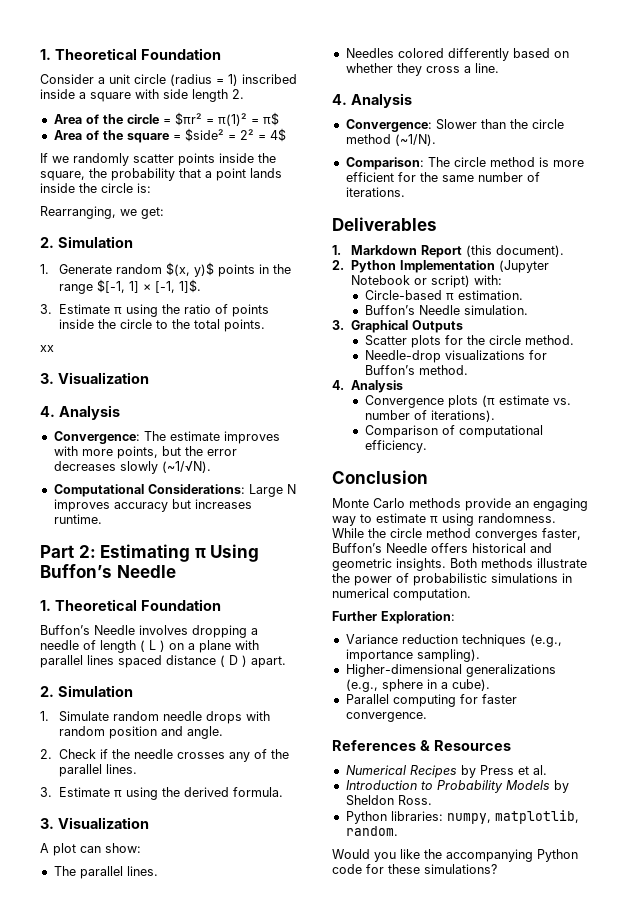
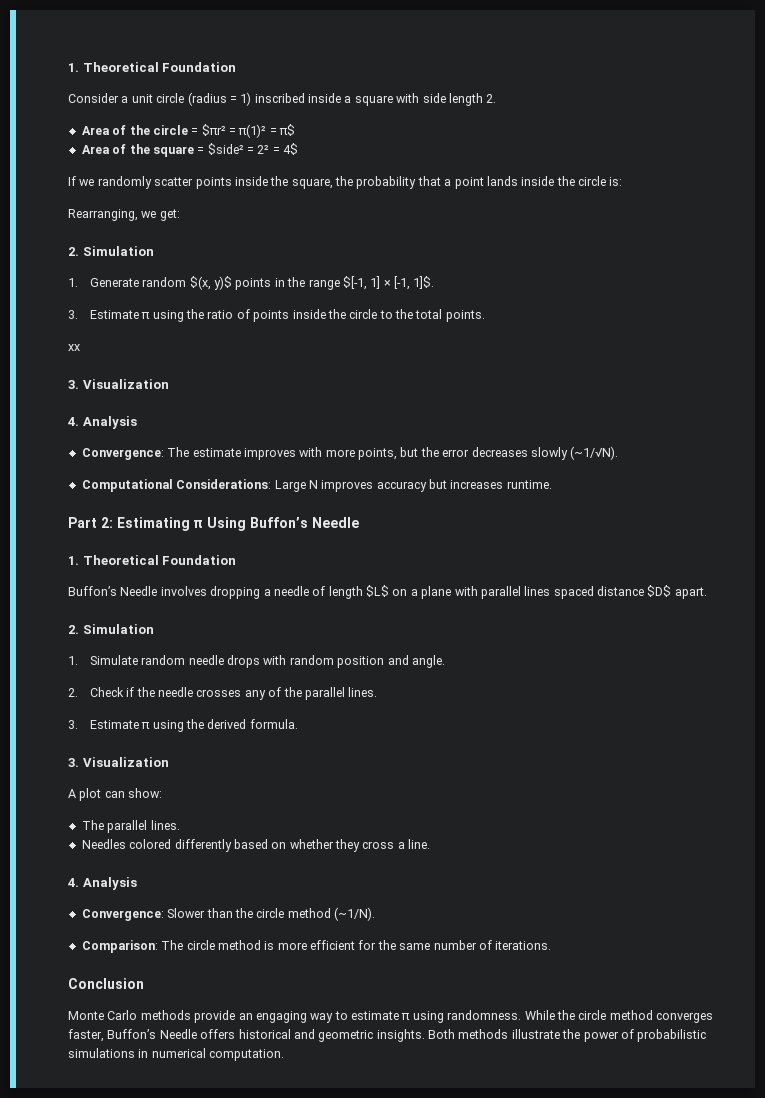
[140,640,165,652] ( L ) -> [366,585,389,597] $L$
[220,655,247,667] ( D ) -> [647,585,672,597] $D$
[332,217,437,231] [332,245,564,258] [332,260,549,273] [350,275,502,288] [364,290,523,300] [364,305,528,315] [332,320,463,333] [364,335,574,348] [364,350,547,363] [364,365,468,375] [332,380,403,393] [364,395,571,408] [364,410,495,422] [364,425,543,438] [364,440,427,453] // Deliverables // 1. Markdown Report (this document). // 2. Python Implementation (Jupyter Notebook or script) with: // Circle-based π estimation. // Buffon’s Needle simulation. // 3. Graphical Outputs // Scatter plots for the circle method. // Needle-drop visualizations for Buffon’s method. // 4. Analysis // Convergence plots (π estimate vs. number of iterations). // Comparison of computational efficiency. -> (552, 945) none
[332,611,455,624] [345,634,562,647] [345,649,480,662] [345,664,556,677] [345,679,490,692] [345,694,517,707] [345,712,427,722] [332,740,511,751] [345,765,547,778] [345,780,569,793] [345,795,432,806] [345,810,579,824] [345,826,398,836] [332,849,578,862] [332,864,497,874] // Further Exploration: // Variance reduction techniques (e.g., importance sampling). // Higher-dimensional generalizations (e.g., sphere in a cube). // Parallel computing for faster convergence. // References & Resources // Numerical Recipes by Press et al. // Introduction to Probability Models by Sheldon Ross. // Python libraries: numpy, matplotlib, random. // Would you like the accompanying Python code for these simulations? -> (285, 1055) none

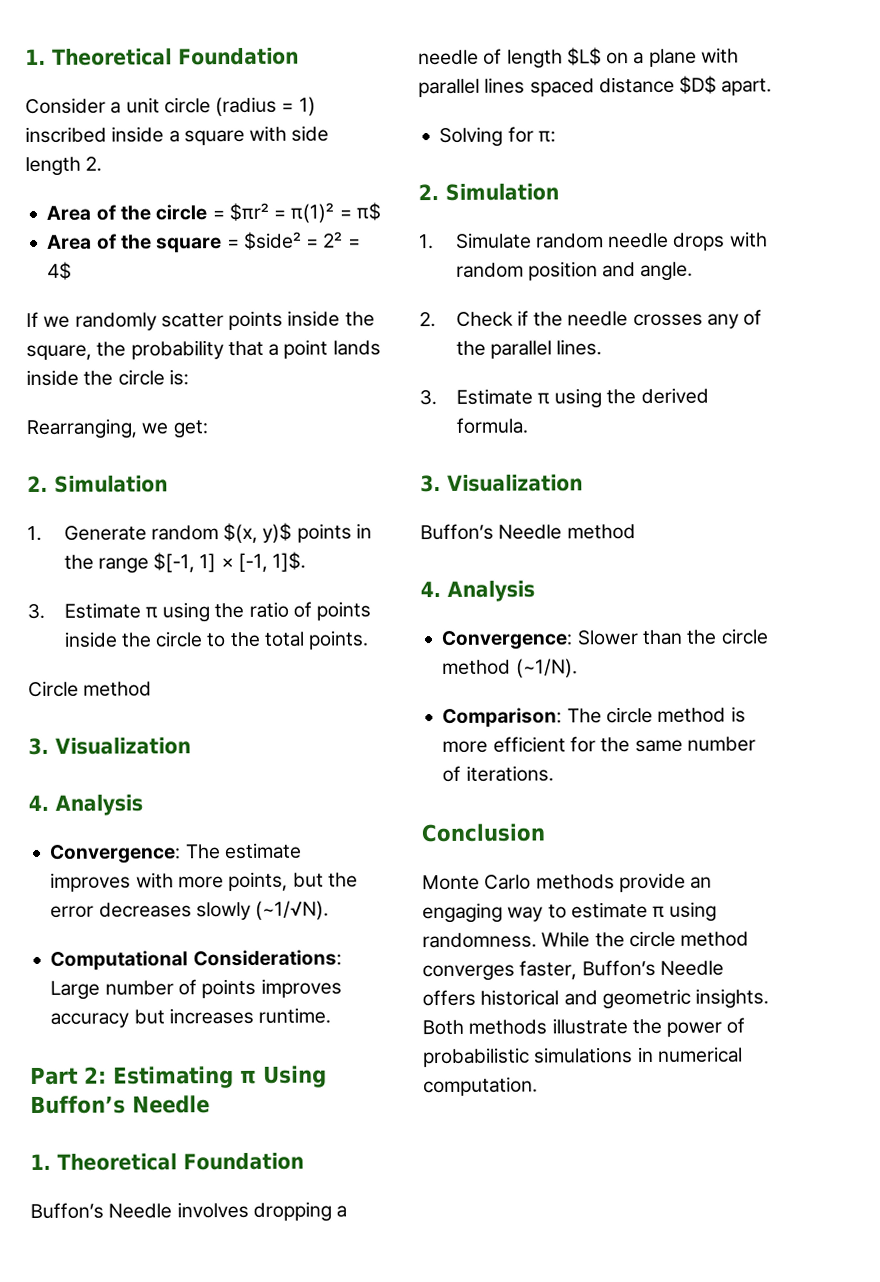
[68,344,80,351] xx -> [28,680,153,698] Circle method
[308,480,318,489] N -> [104,978,257,999] number of points
(707, 593) none -> [439,126,556,147] // Solving for π:
[68,788,163,801] [81,820,180,833] [81,839,431,852] A plot can show: // The parallel lines. // Needles colored differently based on whether they cross a line. -> [420,523,636,541] Buffon’s Needle method

